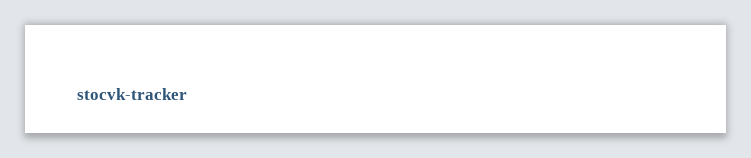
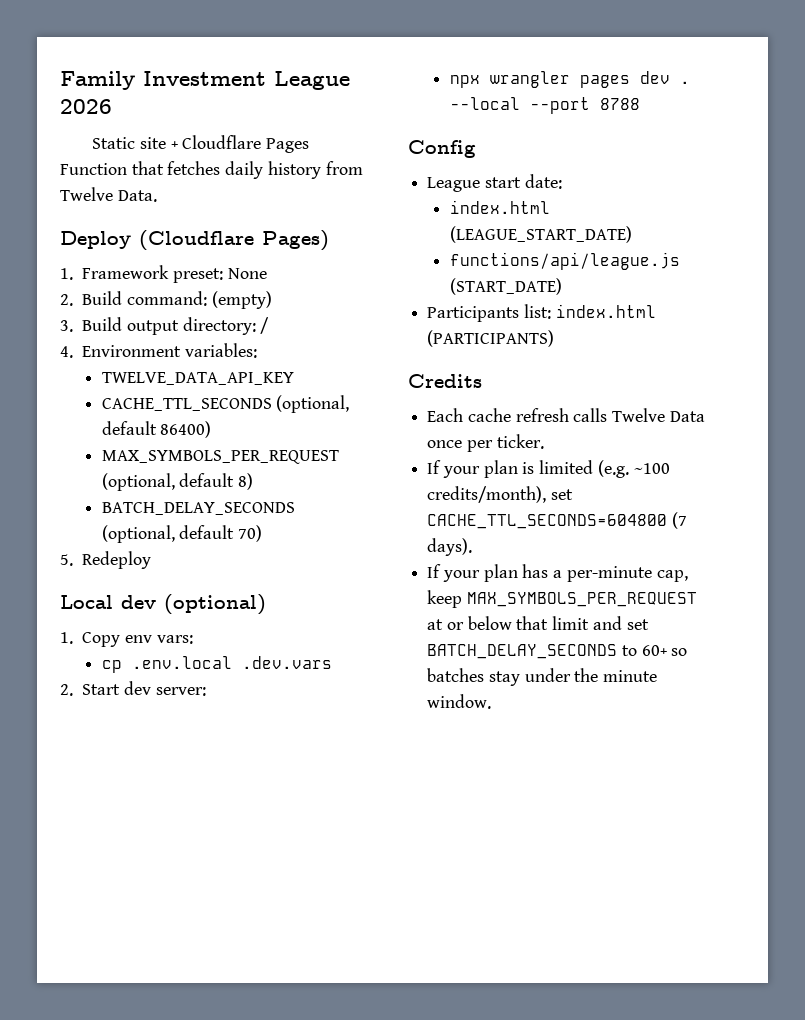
[77,88,187,100] stocvk-tracker -> [60,71,350,90] [60,99,112,114] [92,135,310,153] [60,161,363,179] [60,187,157,202] [60,230,329,251] [60,265,267,283] [60,291,272,309] [60,317,270,335] [60,343,257,358] [101,372,294,385] [101,395,350,413] [101,421,212,438] [101,450,339,464] [101,473,253,491] [101,502,295,515] [101,525,262,543] [60,551,152,569] [60,594,266,615] [60,632,193,647] [101,656,332,673] [60,681,206,696] [449,71,690,88] [449,97,640,114] [408,140,476,158] [427,174,562,192] [449,200,550,214] [449,226,632,243] [449,252,680,270] [449,278,562,295] [427,304,656,322] [427,330,555,347] [408,374,482,388] [427,408,705,422] [427,434,544,452] [427,460,670,478] [427,486,573,503] [427,512,687,529] [427,538,473,556] [427,564,688,582] [427,590,697,608] [427,616,649,630] [427,644,688,659] [427,668,658,686] [427,694,492,709] Family Investment League 2026 // Static site + Cloudflare Pages Function that fetches daily history from Twelve Data. // Deploy (Cloudflare Pages) // 1. Framework preset: None // 2. Build command: (empty) // 3. Build output directory: / // 4. Environment variables: // TWELVE_DATA_API_KEY // CACHE_TTL_SECONDS (optional, default 86400) // MAX_SYMBOLS_PER_REQUEST (optional, default 8) // BATCH_DELAY_SECONDS (optional, default 70) // 5. Redeploy // Local dev (optional) // 1. Copy env vars: // cp .env.local .dev.vars // 2. Start dev server: // npx wrangler pages dev . --local --port 8788 // Config // League start date: // index.html (LEAGUE_START_DATE) // functions/api/league.js (START_DATE) // Participants list: index.html (PARTICIPANTS) // Credits // Each cache refresh calls Twelve Data once per ticker. // If your plan is limited (e.g. ~100 credits/month), set CACHE_TTL_SECONDS=604800 (7 days). // If your plan has a per-minute cap, keep MAX_SYMBOLS_PER_REQUEST at or below that limit and set BATCH_DELAY_SECONDS to 60+ so batches stay under the minute window.

